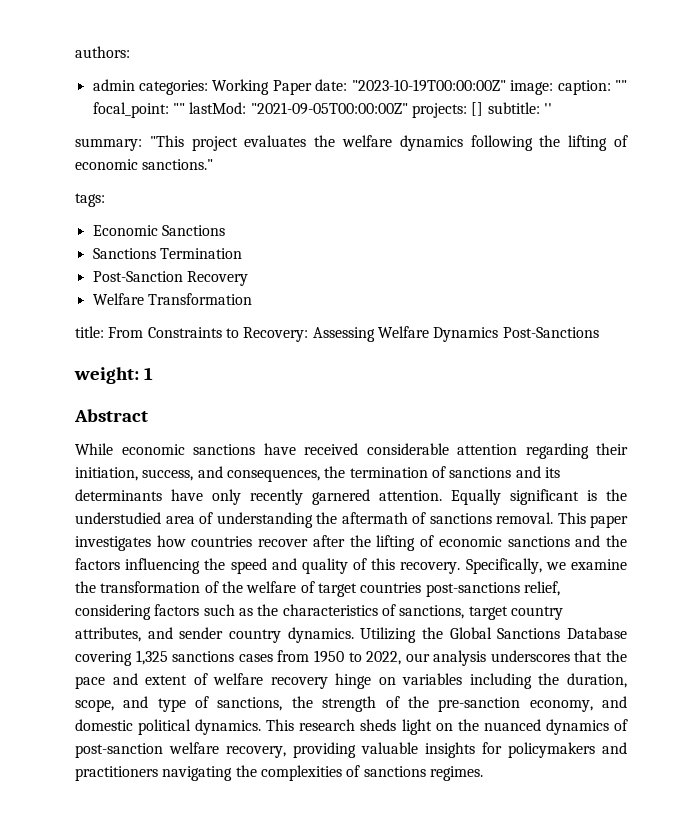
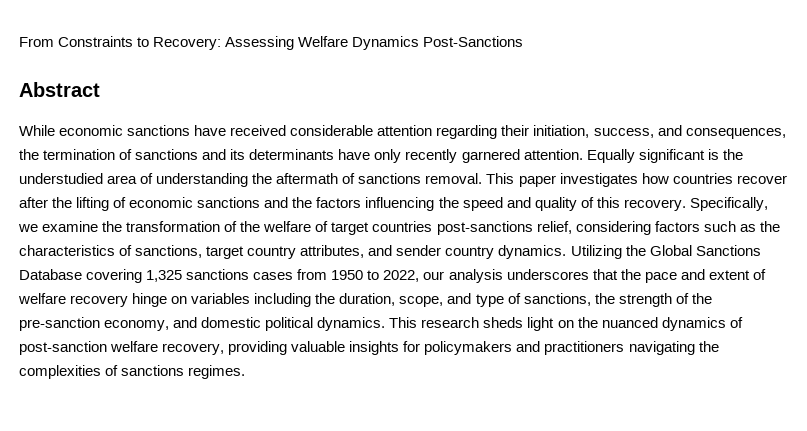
[75,46,130,58] [92,79,627,95] [92,102,552,118] [75,135,628,151] [75,159,214,170] [75,193,105,207] [92,225,225,236] [92,248,242,259] [92,271,248,286] [92,293,252,305] [75,326,104,338] authors: // admin categories: Working Paper date: "2023-10-19T00:00:00Z" image: caption: "" focal_point: "" lastMod: "2021-09-05T00:00:00Z" projects: [] subtitle: '' // summary: "This project evaluates the welfare dynamics following the lifting of economic sanctions." // tags: // Economic Sanctions // Sanctions Termination // Post-Sanction Recovery // Welfare Transformation // title: -> (19, 42) none
[74,367,153,384] // weight: 1 -> (524, 41) none

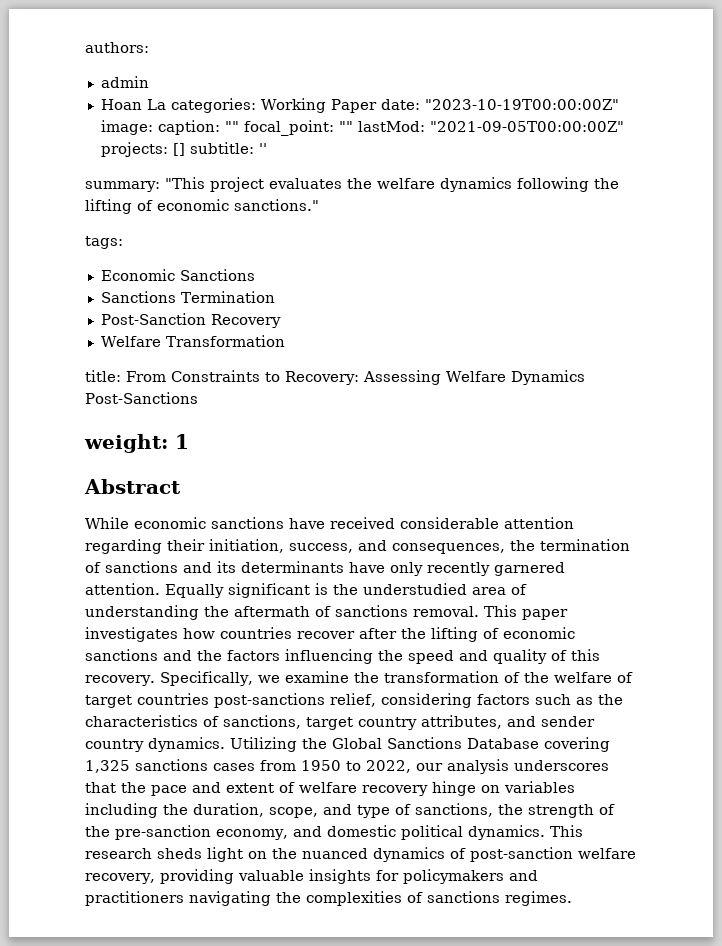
(19, 42) none -> [85,42,149,53] [100,76,149,88] [100,98,619,113] [100,120,624,136] [100,142,267,157] [85,177,619,192] [85,199,319,214] [85,236,123,249] [100,269,255,281] [100,291,275,303] [100,313,281,328] [100,335,285,347] [85,370,121,382] authors: // admin // Hoan La categories: Working Paper date: "2023-10-19T00:00:00Z" image: caption: "" focal_point: "" lastMod: "2021-09-05T00:00:00Z" projects: [] subtitle: '' // summary: "This project evaluates the welfare dynamics following the lifting of economic sanctions." // tags: // Economic Sanctions // Sanctions Termination // Post-Sanction Recovery // Welfare Transformation // title:
(524, 41) none -> [84,434,189,453] // weight: 1

